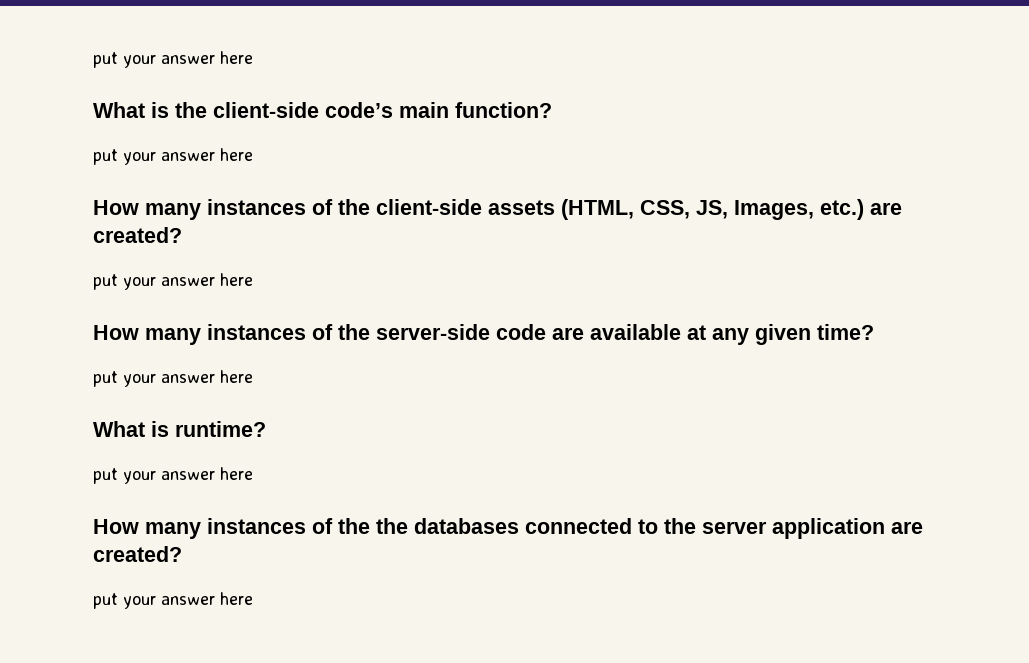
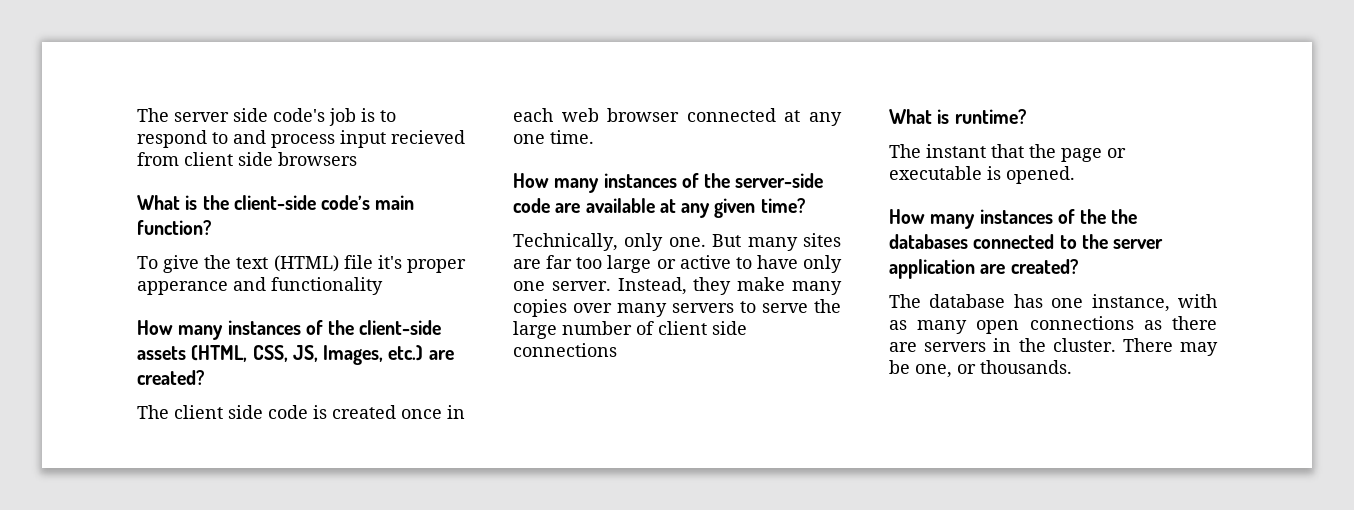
[93,51,253,68] put your answer here -> [137,108,396,126] [137,130,465,148] [137,152,357,166] The server side code's job is to respond to and process input recieved from client side browsers
[93,148,253,165] put your answer here -> [137,255,466,273] [137,277,383,295] To give the text (HTML) file it's proper apperance and functionality
[93,273,253,290] put your answer here -> [137,405,465,419] [513,108,842,126] [513,130,594,144] The client side code is created once in each web browser connected at any one time.
[93,370,253,387] [93,421,266,437] [93,467,253,484] put your answer here // What is runtime? // put your answer here -> [513,233,841,251] [513,255,842,273] [513,277,842,295] [513,299,841,317] [513,321,747,339] [513,343,617,357] [889,109,1026,124] [889,144,1126,162] [889,166,1075,184] Technically, only one. But many sites are far too large or active to have only one server. Instead, they make many copies over many servers to serve the large number of client side connections // What is runtime? // The instant that the page or executable is opened.
[93,592,253,609] put your answer here -> [889,294,1217,312] [889,316,1217,334] [889,338,1218,356] [889,360,1072,378] The database has one instance, with as many open connections as there are servers in the cluster. There may be one, or thousands.

